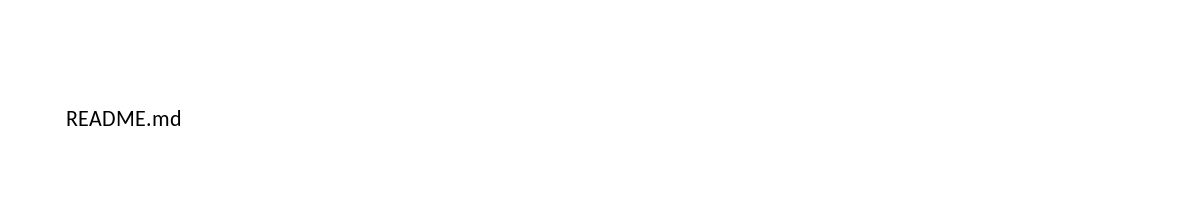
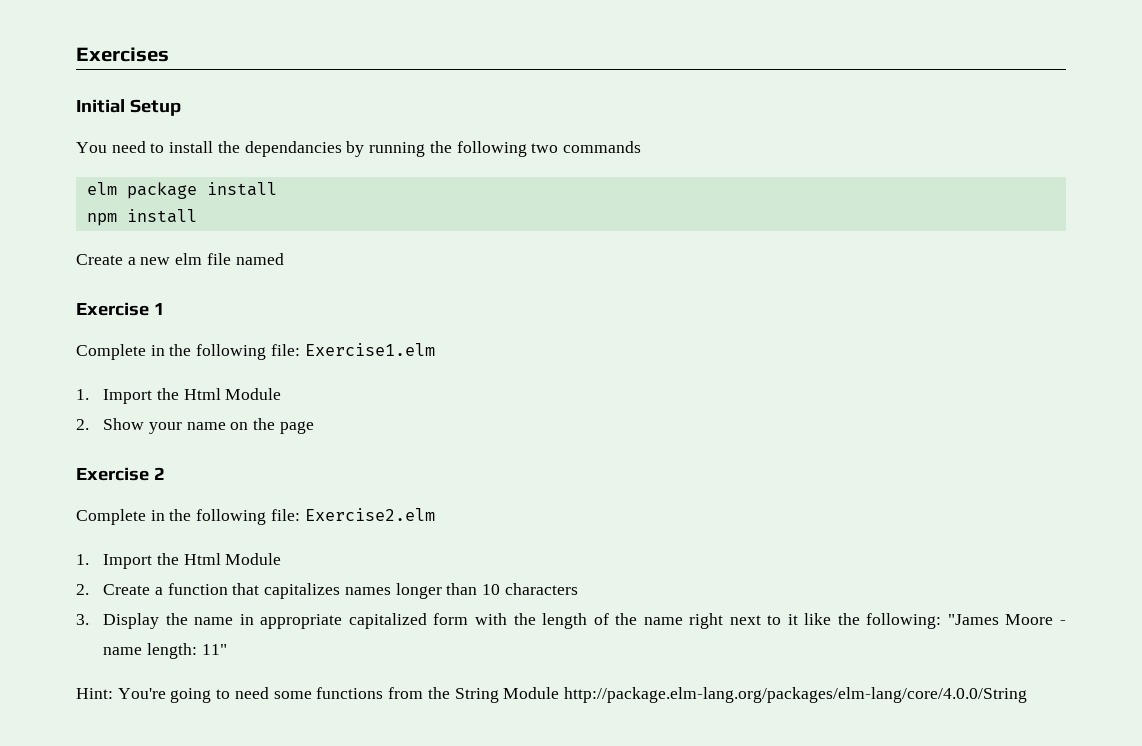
[66,110,182,126] README.md -> [76,47,169,62] [76,99,181,116] [76,141,641,157] [86,182,277,199] [86,209,197,226] [76,253,284,265] [76,302,165,316] [76,343,435,360] [76,388,282,404] [76,418,314,434] [76,467,165,481] [76,508,435,525] [76,553,282,569] [76,583,578,599] [76,613,1067,629] [103,643,227,659] [76,687,1027,703] Exercises // Initial Setup // You need to install the dependancies by running the following two commands // elm package install // npm install // Create a new elm file named // Exercise 1 // Complete in the following file: Exercise1.elm // 1. Import the Html Module // 2. Show your name on the page // Exercise 2 // Complete in the following file: Exercise2.elm // 1. Import the Html Module // 2. Create a function that capitalizes names longer than 10 characters // 3. Display the name in appropriate capitalized form with the length of the name right next to it like the following: "James Moore - name length: 11" // Hint: You're going to need some functions from the String Module http://package.elm-lang.org/packages/elm-lang/core/4.0.0/String

